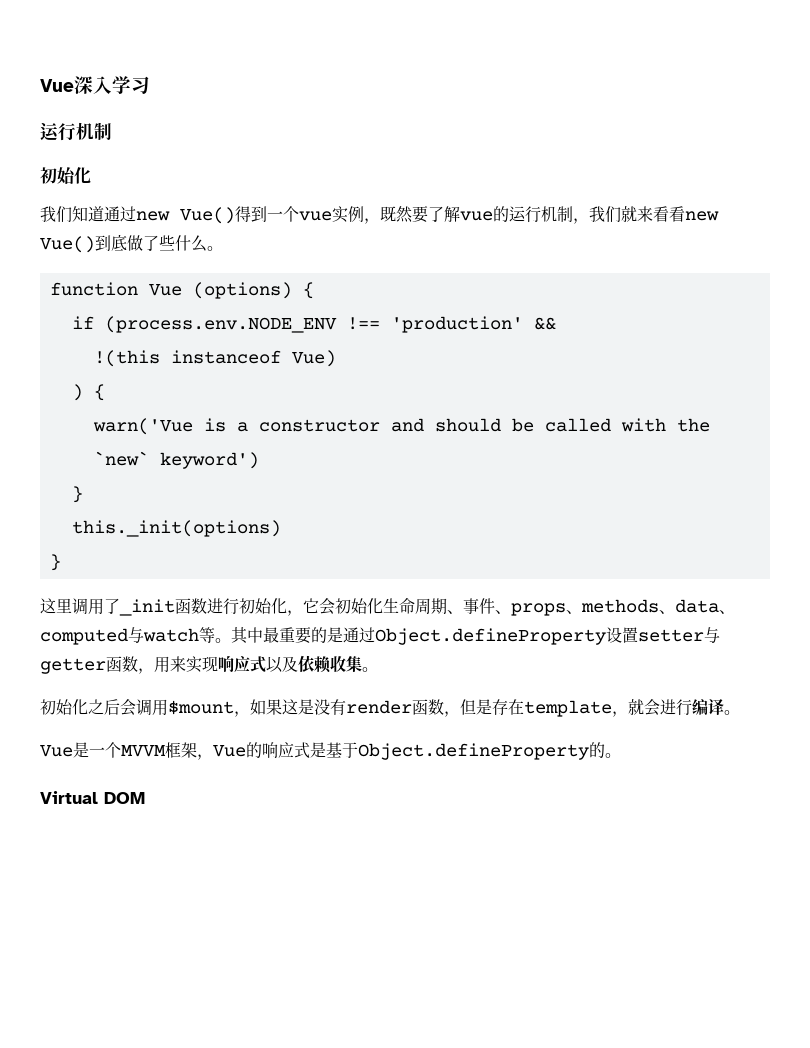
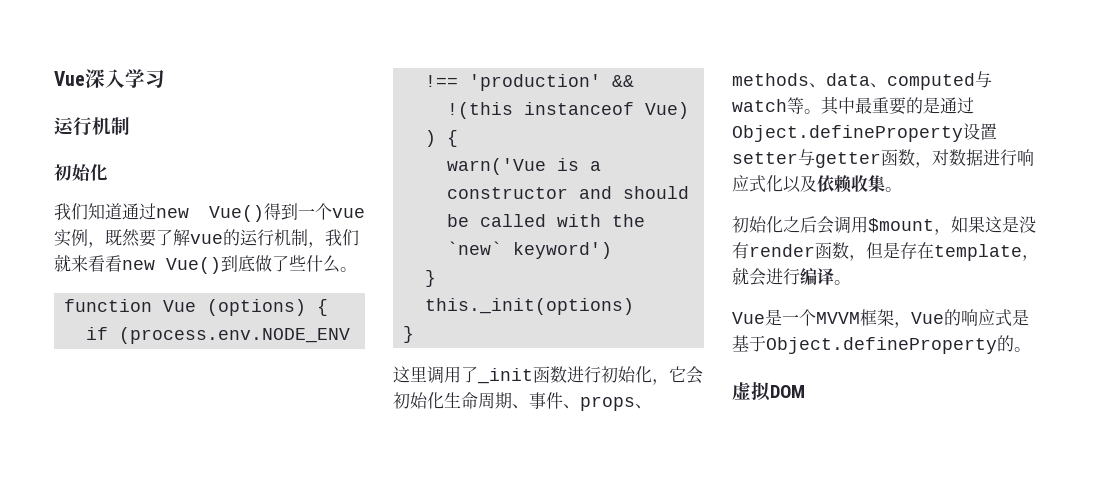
[154,656,266,673] 用来实现响应式 -> [932,149,1034,166] [732,175,783,193] 对数据进行响应式化
[40,791,98,804] Virtual -> [732,382,771,401] 虚拟

